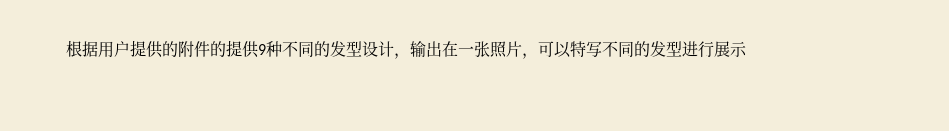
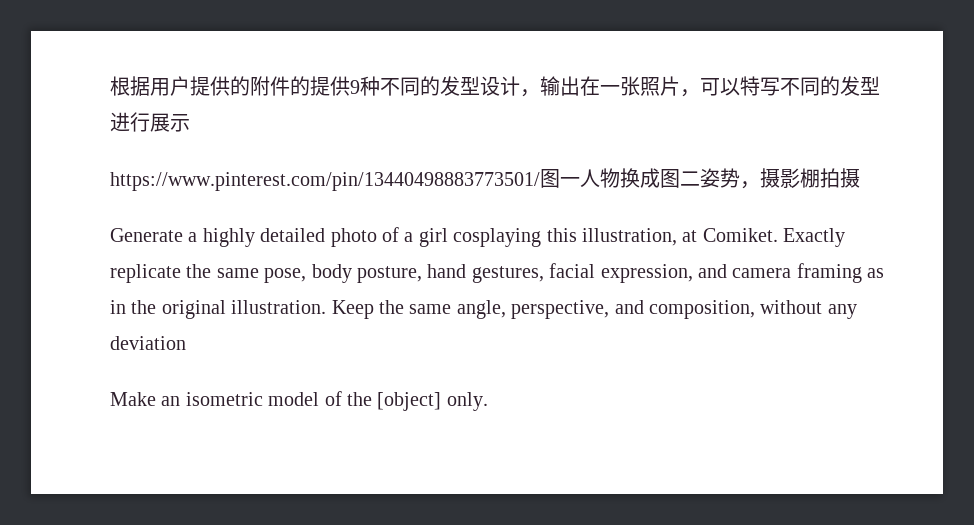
(747, 49) none -> [110,168,860,191] [110,227,846,247] [110,263,885,283] [110,300,857,319] [110,336,186,350] [110,391,488,411] // https://www.pinterest.com/pin/13440498883773501/图一人物换成图二姿势，摄影棚拍摄 // Generate a highly detailed photo of a girl cosplaying this illustration, at Comiket. Exactly replicate the same pose, body posture, hand gestures, facial expression, and camera framing as in the original illustration. Keep the same angle, perspective, and composition, without any deviation // Make an isometric model of the [object] only.

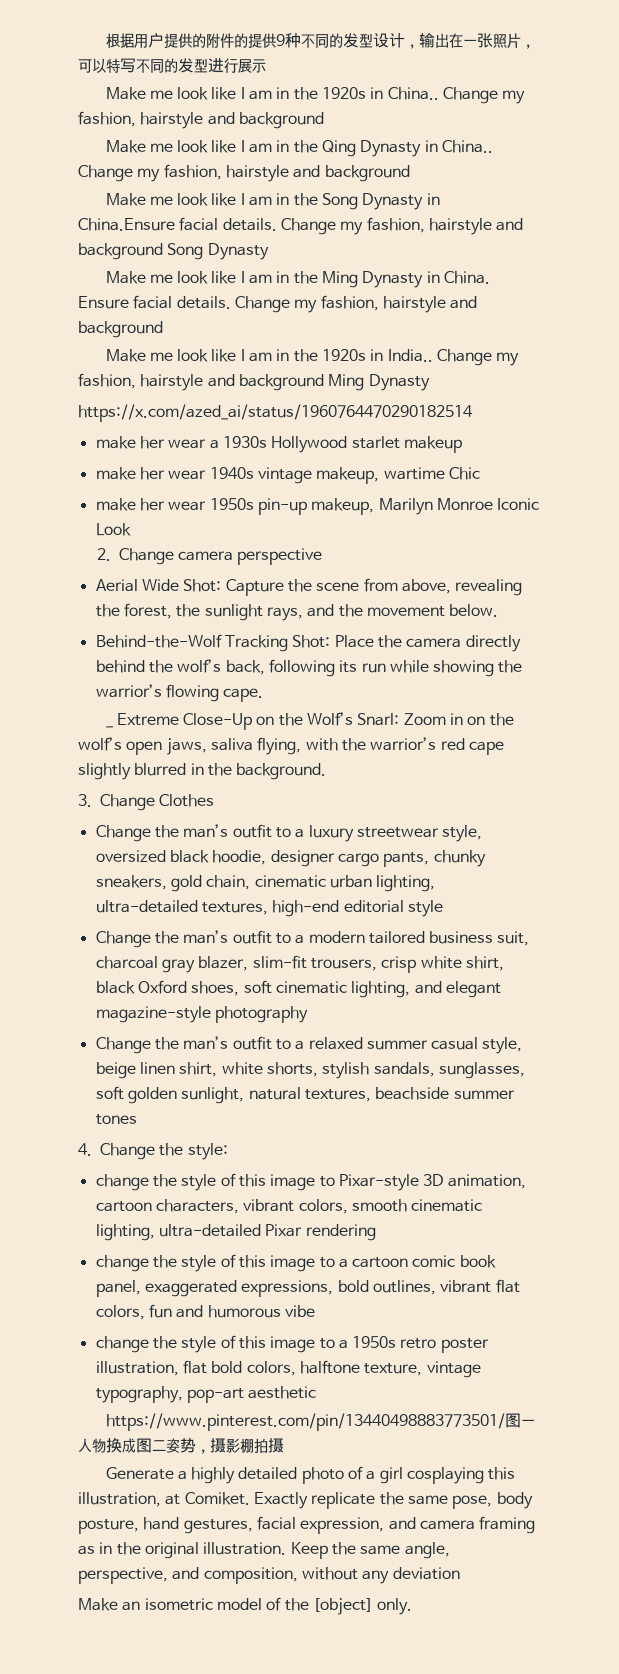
(190, 123) none -> [105,87,526,104] [78,111,324,129] [105,140,494,157] [78,164,410,182] [105,193,440,210] [78,217,524,235] [78,243,269,260] [105,271,491,288] [78,295,478,313] [78,321,163,338] [105,349,520,366] [78,373,430,391] [78,404,473,422] [95,436,462,453] [95,467,480,484] [95,498,540,515] [95,523,131,536] [96,548,323,565] [95,578,523,596] [95,603,499,621] [95,634,521,652] [95,659,523,677] [95,684,264,702] [105,712,514,730] [78,737,504,755] [78,763,327,780] [78,794,215,811] [95,824,483,842] [95,850,486,867] [95,875,436,892] [95,900,443,917] [95,930,530,948] [95,955,504,973] [95,980,501,998] [95,1006,308,1023] [95,1036,523,1054] [95,1062,525,1079] [95,1086,515,1104] [95,1114,137,1125] [78,1143,228,1160] [95,1173,527,1191] [95,1199,483,1214] [95,1224,376,1241] [95,1254,496,1272] [95,1279,520,1297] [95,1304,315,1320] [95,1335,489,1353] [95,1360,481,1378] [95,1386,317,1403] // Make me look like I am in the 1920s in China.. Change my fashion, hairstyle and background // Make me look like I am in the Qing Dynasty in China.. Change my fashion, hairstyle and background // Make me look like I am in the Song Dynasty in China.Ensure facial details. Change my fashion, hairstyle and background Song Dynasty // Make me look like I am in the Ming Dynasty in China. Ensure facial details. Change my fashion, hairstyle and background // Make me look like I am in the 1920s in India.. Change my fashion, hairstyle and background Ming Dynasty // https://x.com/azed_ai/status/1960764470290182514 // make her wear a 1930s Hollywood starlet makeup // make her wear 1940s vintage makeup, wartime Chic // make her wear 1950s pin-up makeup, Marilyn Monroe Iconic Look // 2. Change camera perspective // Aerial Wide Shot: Capture the scene from above, revealing the forest, the sunlight rays, and the movement below. // Behind-the-Wolf Tracking Shot: Place the camera directly behind the wolf’s back, following its run while showing the warrior’s flowing cape. // _ Extreme Close-Up on the Wolf’s Snarl: Zoom in on the wolf’s open jaws, saliva flying, with the warrior’s red cape slightly blurred in the background. // 3. Change Clothes // Change the man’s outfit to a luxury streetwear style, oversized black hoodie, designer cargo pants, chunky sneakers, gold chain, cinematic urban lighting, ultra-detailed textures, high-end editorial style // Change the man’s outfit to a modern tailored business suit, charcoal gray blazer, slim-fit trousers, crisp white shirt, black Oxford shoes, soft cinematic lighting, and elegant magazine-style photography // Change the man’s outfit to a relaxed summer casual style, beige linen shirt, white shorts, stylish sandals, sunglasses, soft golden sunlight, natural textures, beachside summer tones // 4. Change the style: // change the style of this image to Pixar-style 3D animation, cartoon characters, vibrant colors, smooth cinematic lighting, ultra-detailed Pixar rendering // change the style of this image to a cartoon comic book panel, exaggerated expressions, bold outlines, vibrant flat colors, fun and humorous vibe // change the style of this image to a 1950s retro poster illustration, flat bold colors, halftone texture, vintage typography, pop-art aesthetic

